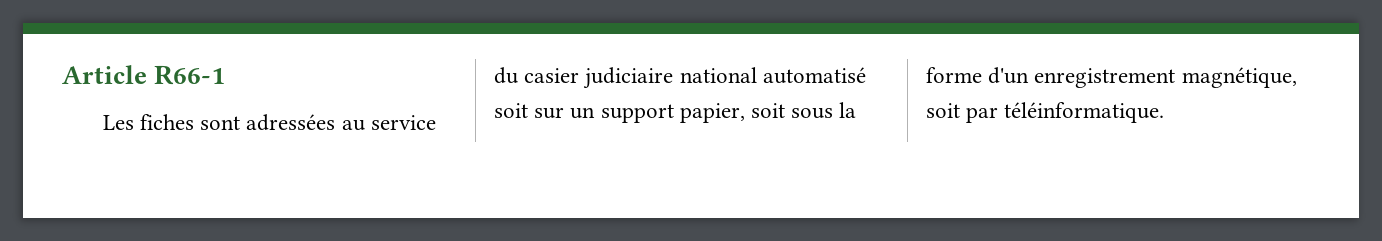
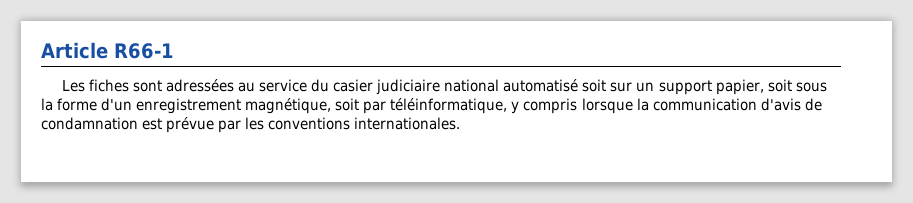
[1004,102,1165,123] téléinformatique. -> [390,98,822,114] [41,117,461,133] téléinformatique, y compris lorsque la communication d'avis de condamnation est prévue par les conventions internationales.

